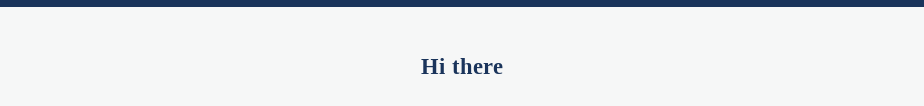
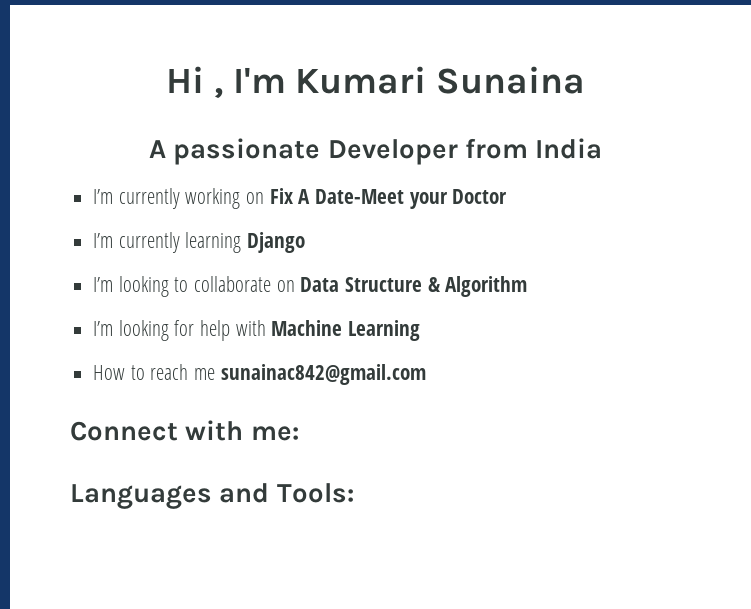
[451,58,503,74] there -> [213,66,586,99] [148,138,603,165] [93,188,508,209] [93,232,306,253] [93,276,528,297] [93,320,421,341] [93,364,426,385] [70,420,299,441] [70,483,354,509] , I'm Kumari Sunaina // A passionate Developer from India // I’m currently working on Fix A Date-Meet your Doctor // I’m currently learning Django // I’m looking to collaborate on Data Structure & Algorithm // I’m looking for help with Machine Learning // How to reach me sunainac842@gmail.com // Connect with me: // Languages and Tools:

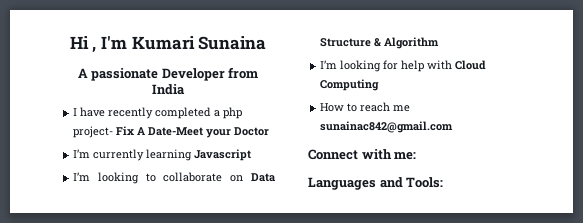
[93,188,265,209] I’m currently working on -> [73,107,243,119] [73,126,114,138] I have recently completed a php project-
[247,232,306,253] Django -> [194,149,252,161] Javascript
[271,320,421,341] Machine Learning -> [455,60,487,70] [320,79,380,91] Cloud Computing

